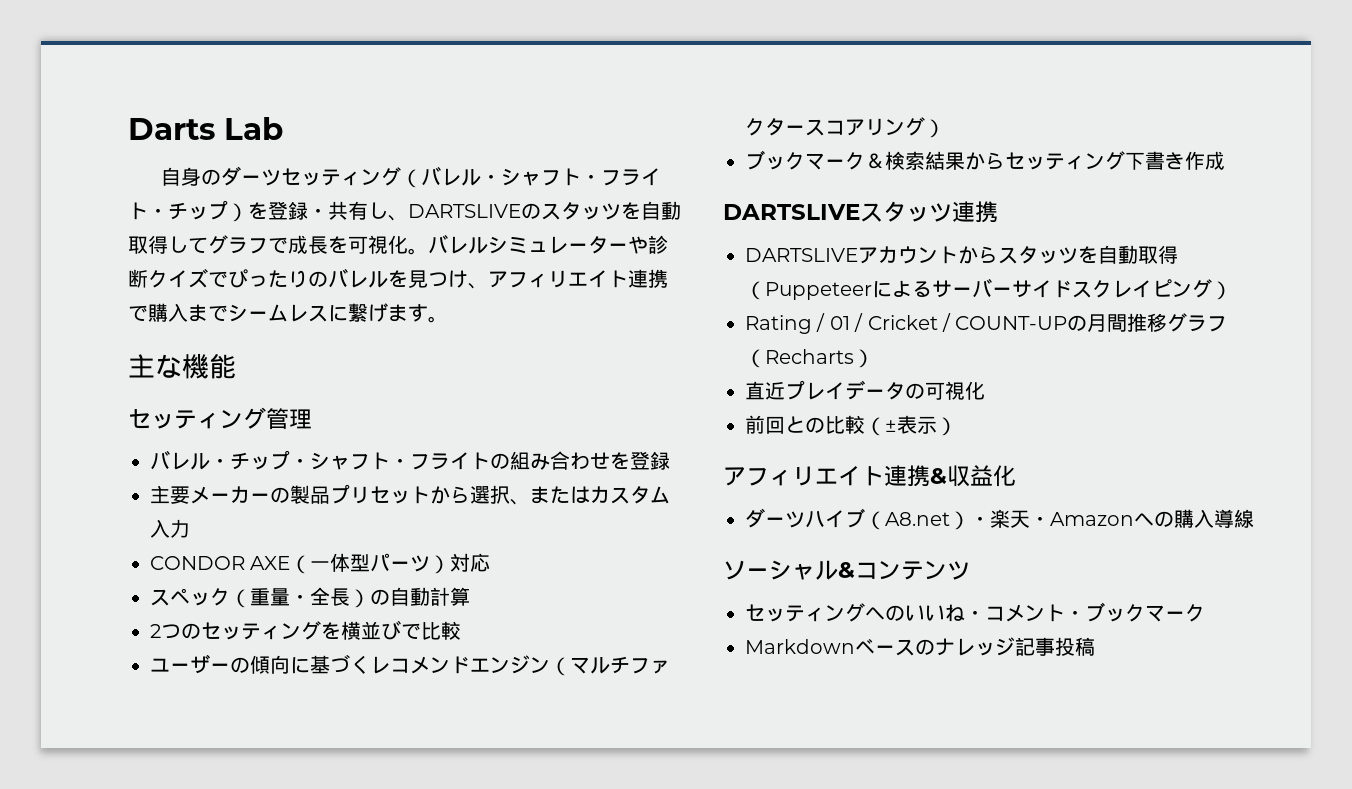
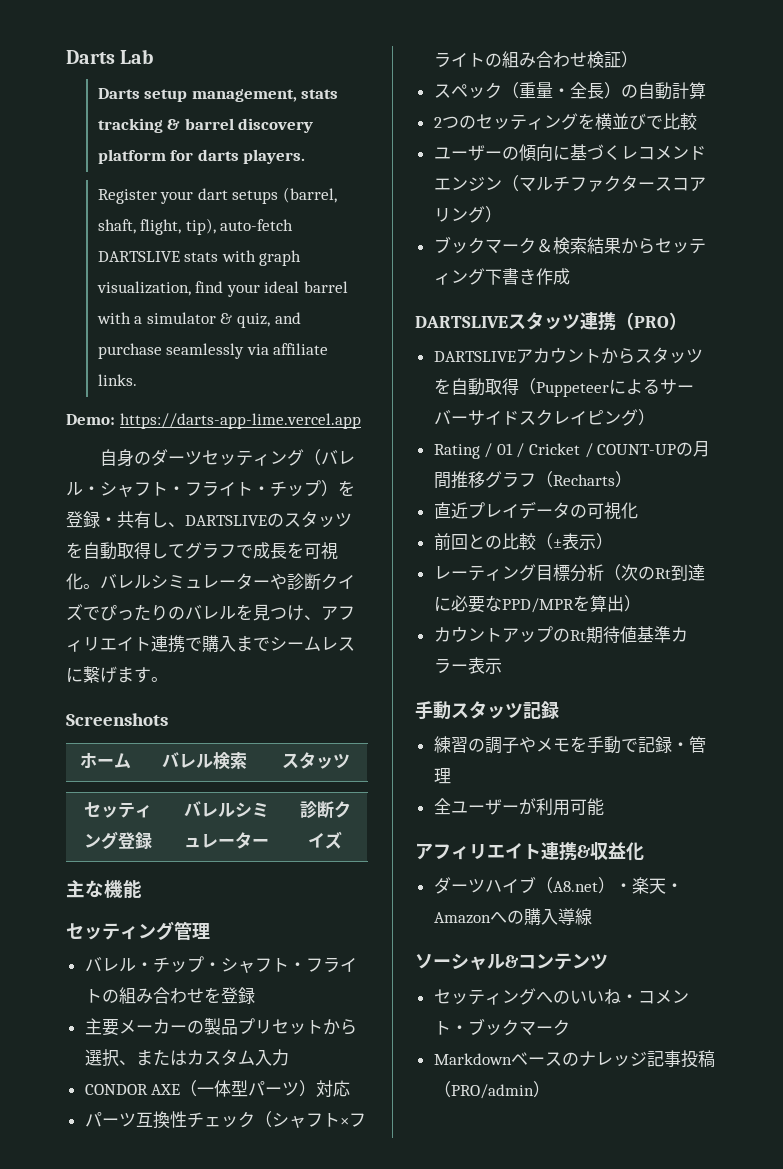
(283, 128) none -> [97,88,339,102] [97,118,314,133] [97,149,306,164] [97,187,337,204] [97,218,294,235] [97,250,302,266] [96,281,348,297] [96,312,301,328] [97,343,329,359] [97,374,137,386] [66,413,361,429] // Darts setup management, stats tracking & barrel discovery platform for darts players. // Register your dart setups (barrel, shaft, flight, tip), auto-fetch DARTSLIVE stats with graph visualization, find your ideal barrel with a simulator & quiz, and purchase seamlessly via affiliate links. // Demo: https://darts-app-lime.vercel.app
(448, 319) none -> [66,713,168,726] [80,752,131,769] [162,752,247,770] [282,752,350,769] [84,802,152,818] [84,831,152,849] [183,801,269,817] [183,832,269,849] [299,801,351,818] [308,831,342,849] // Screenshots // ホーム | バレル検索 | スタッツ // セッティング登録 | バレルシミュレーター | 診断クイズ
(491, 562) none -> [84,1111,366,1129] [433,51,638,68] // パーツ互換性チェック（シャフト×フライトの組み合わせ検証）
(998, 212) none -> [616,312,687,330] （PRO）
(957, 426) none -> [433,564,705,582] [433,595,641,613] [433,626,688,644] [433,657,502,674] [415,701,559,720] [433,736,706,754] [433,768,451,784] [433,798,604,816] // レーティング目標分析（次のRt到達に必要なPPD/MPRを算出） // カウントアップのRt期待値基準カラー表示 // 手動スタッツ記録 // 練習の調子やメモを手動で記録・管理 // 全ユーザーが利用可能
(1095, 646) none -> [433,1081,550,1099] （PRO/admin）

